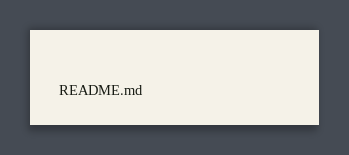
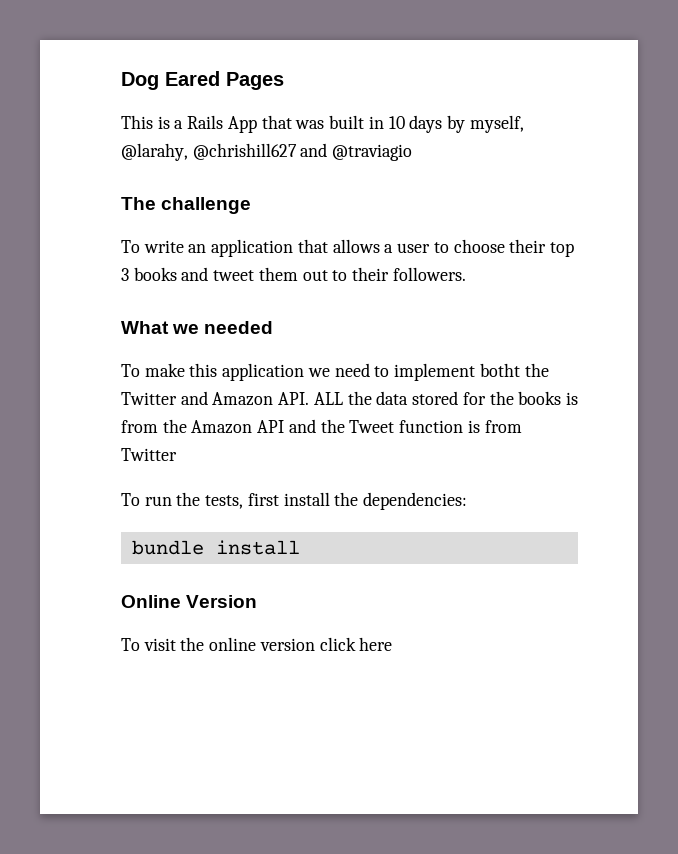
[59,85,143,95] README.md -> [121,71,284,90] [121,115,524,133] [121,143,413,161] [121,197,252,214] [121,239,574,257] [121,267,466,281] [121,321,274,334] [121,363,549,381] [121,391,578,406] [121,419,522,434] [121,448,177,461] [121,492,468,510] [131,540,300,555] [121,595,258,608] [121,637,393,651] Dog Eared Pages // This is a Rails App that was built in 10 days by myself, @larahy, @chrishill627 and @traviagio // The challenge // To write an application that allows a user to choose their top 3 books and tweet them out to their followers. // What we needed // To make this application we need to implement botht the Twitter and Amazon API. ALL the data stored for the books is from the Amazon API and the Tweet function is from Twitter // To run the tests, first install the dependencies: // bundle install // Online Version // To visit the online version click here

